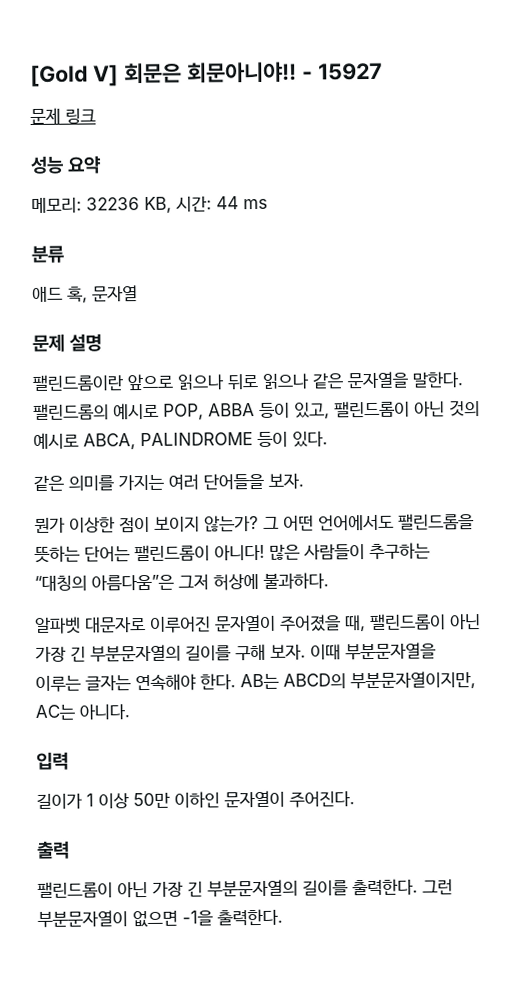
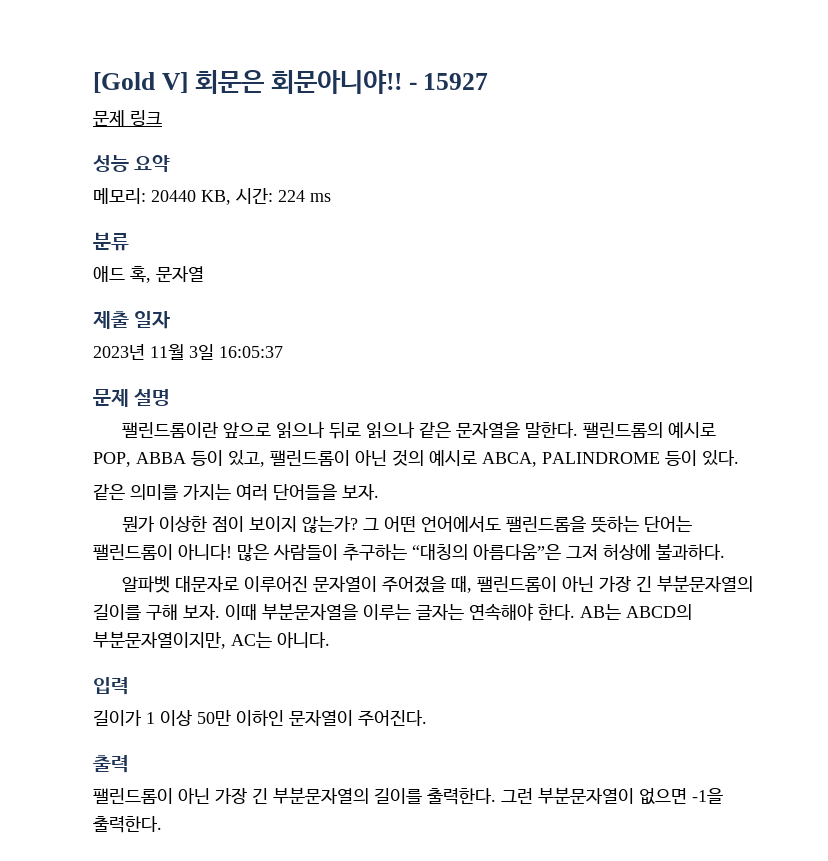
[86,197,140,211] 32236 -> [151,190,196,202] 20440
[216,196,239,210] 44 -> [278,190,305,202] 224
(138, 293) none -> [93,311,171,329] [93,344,283,360] // 제출 일자 // 2023년 11월 3일 16:05:37

